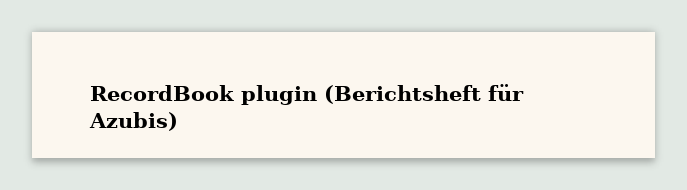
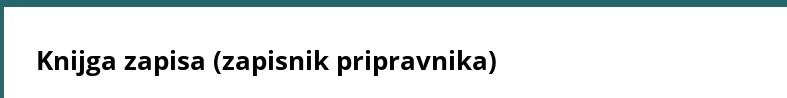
[90,84,524,105] [89,112,178,131] RecordBook plugin (Berichtsheft für Azubis) -> [36,50,497,76] Knijga zapisa (zapisnik pripravnika)

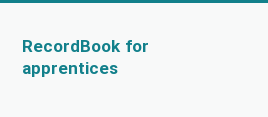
[36,50,497,76] Knijga zapisa (zapisnik pripravnika) -> [22,40,149,52] [22,62,118,77] RecordBook for apprentices

